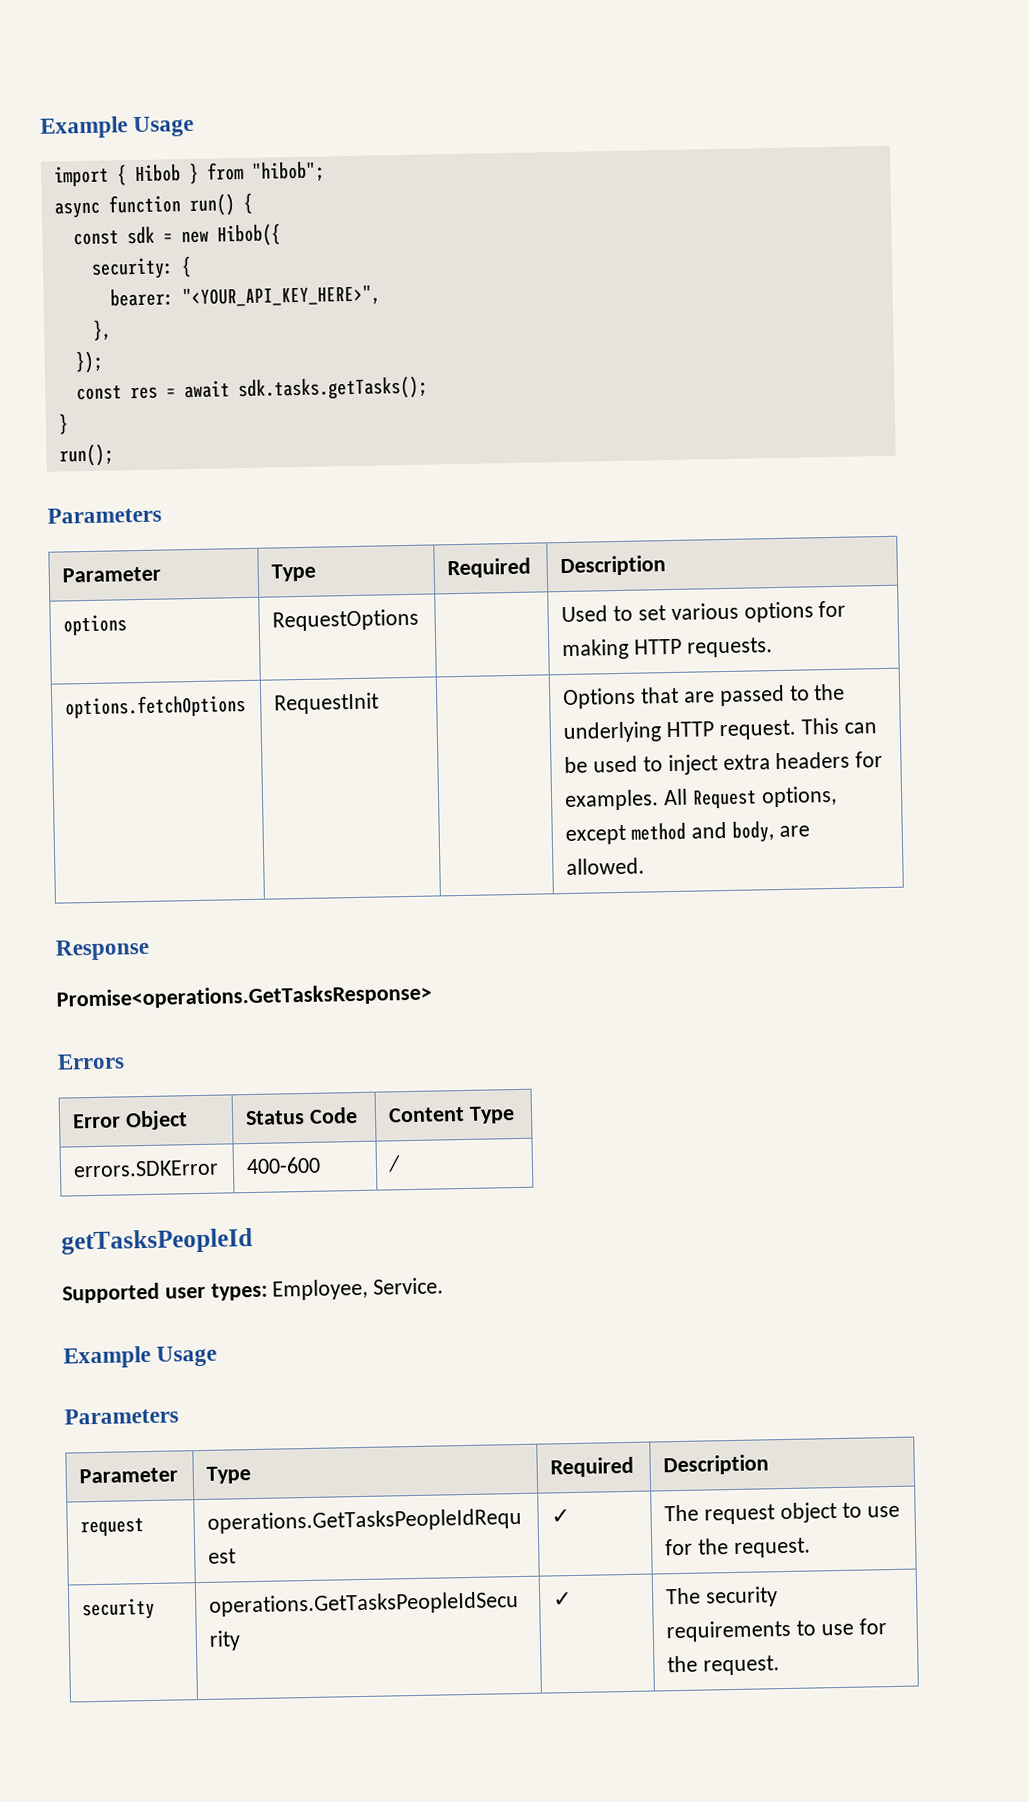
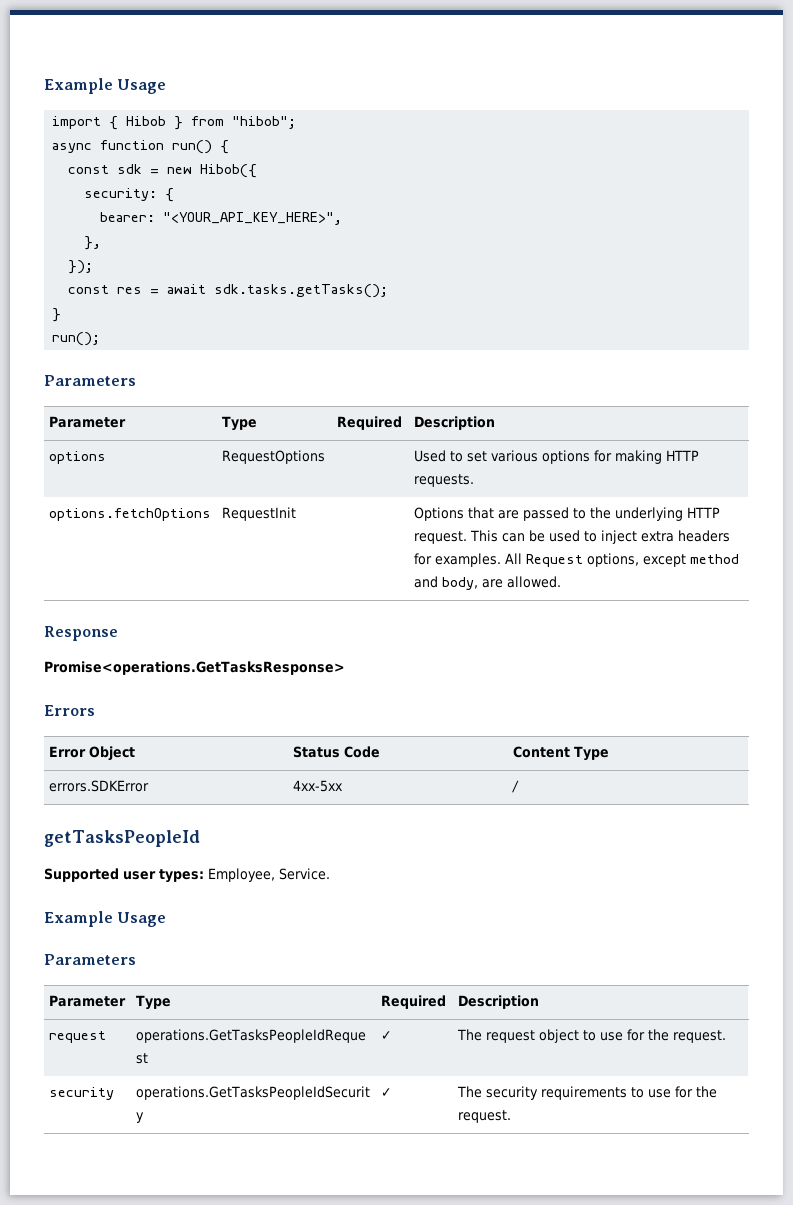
[246,1156,322,1175] 400-600 -> [293,780,344,792] 4xx-5xx

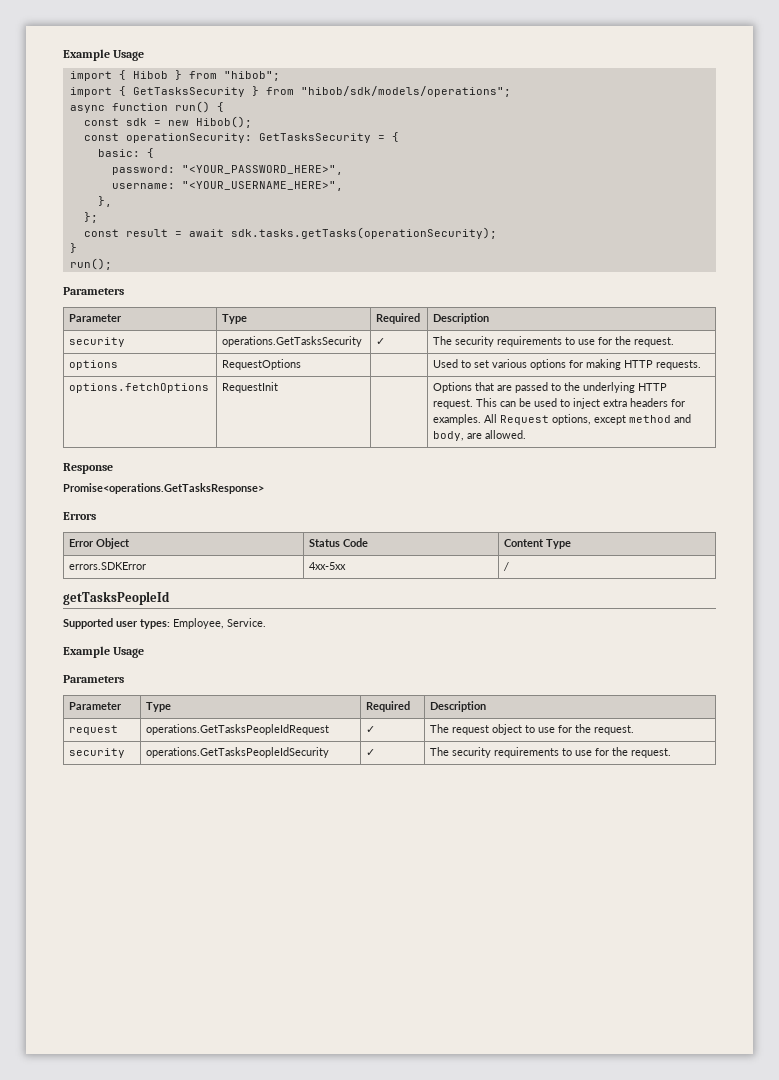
(297, 122) none -> [69,86,511,97] // import { GetTasksSecurity } from "hibob/sdk/models/operations";
[200,164,258,178] [84,188,175,202] [100,212,343,225] Hibob({ // security: { // bearer: "<YOUR_API_KEY_HERE>", -> [195,116,252,128] [83,132,399,143] [97,148,154,158] [111,165,343,175] [111,181,343,191] Hibob(); // const operationSecurity: GetTasksSecurity = { // basic: { // password: "<YOUR_PASSWORD_HERE>", // username: "<YOUR_USERNAME_HERE>",
[68,260,94,274] [68,285,143,294] }); // const res -> [83,212,98,223] [83,229,168,237] }; // const result
[214,284,389,298] sdk.tasks.getTasks(); -> [230,227,497,239] sdk.tasks.getTasks(operationSecurity);
(496, 423) none -> [69,337,126,347] [222,336,363,347] [376,338,386,345] [433,336,675,347] // security | operations.GetTasksSecurity | ✓ | The security requirements to use for the request.

